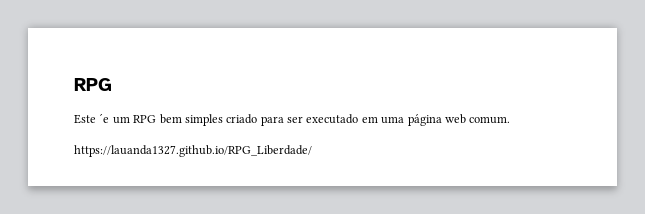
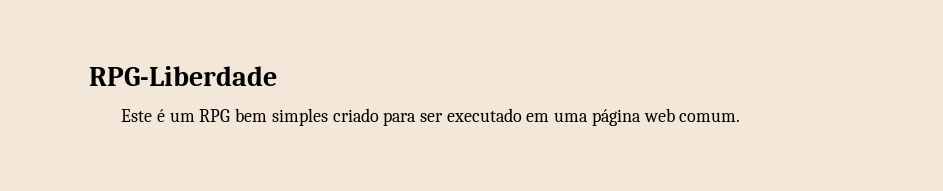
[74,78,112,91] RPG -> [89,66,277,86] RPG-Liberdade
[99,113,110,123] ´e -> [156,109,165,122] é
[74,145,312,157] // https://lauanda1327.github.io/RPG_Liberdade/ -> (741, 117) none

